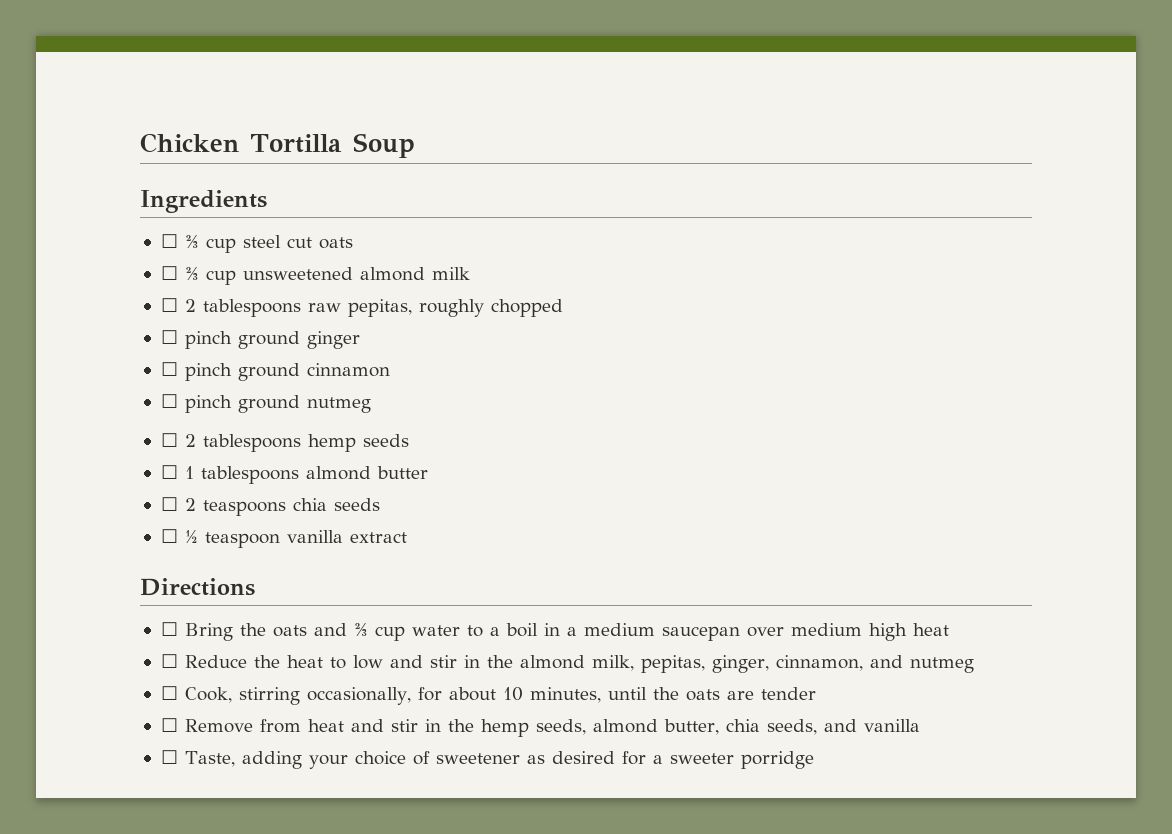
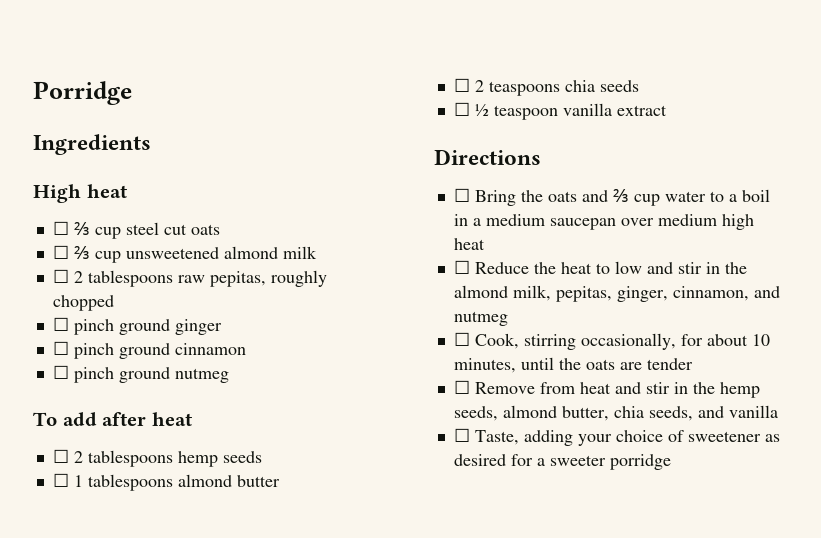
[140,133,415,158] Chicken Tortilla Soup -> [33,81,132,105] Porridge
(267, 201) none -> [33,184,127,203] // High heat
(371, 405) none -> [33,412,192,426] // To add after heat

